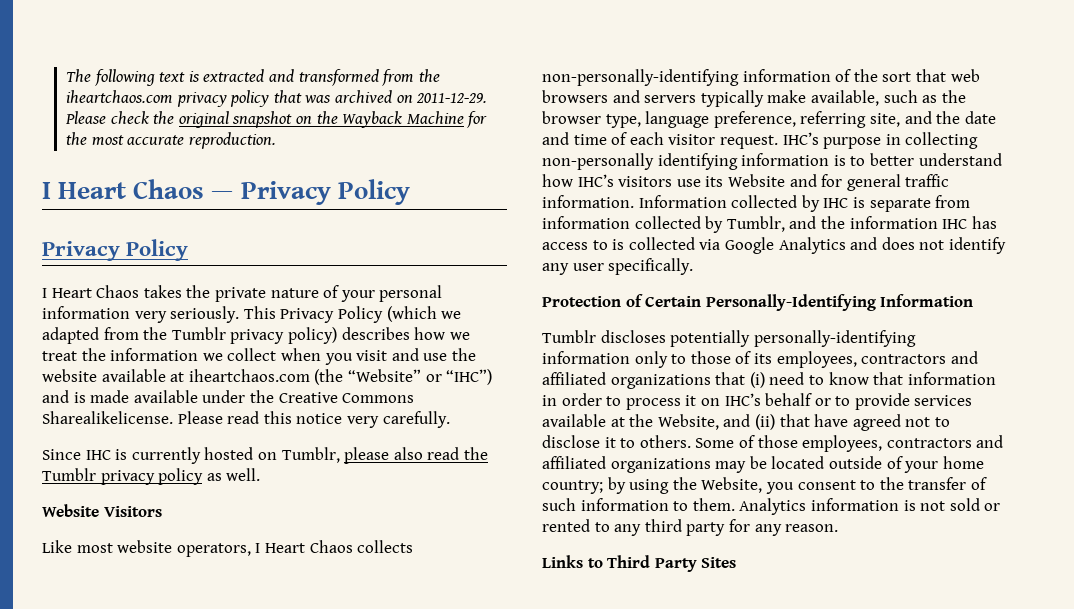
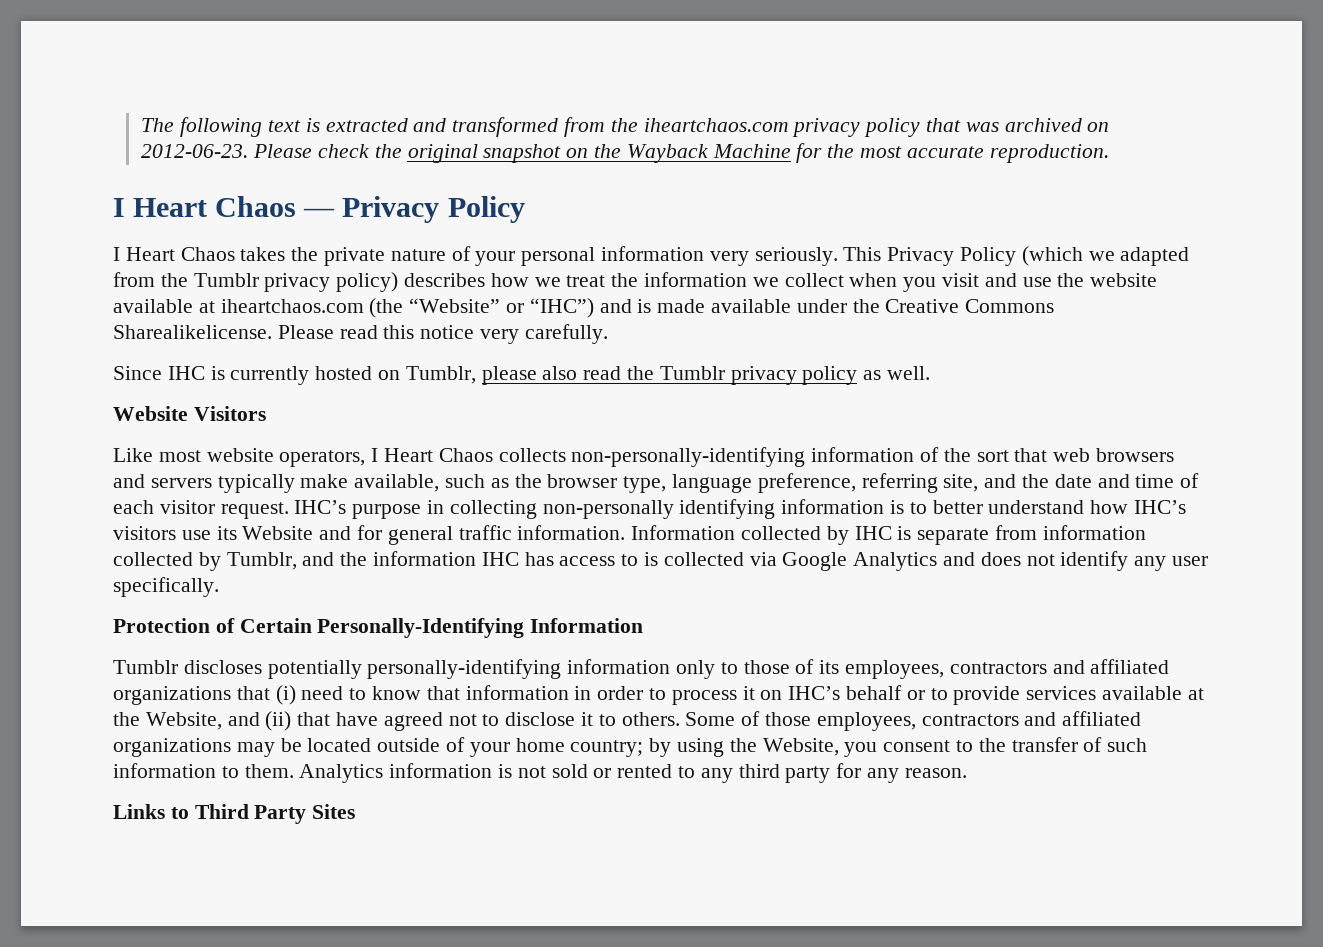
[416,93,488,103] 2011-12-29. -> [141,144,249,158] 2012-06-23.
[42,239,189,261] // Privacy Policy -> (525, 209) none

